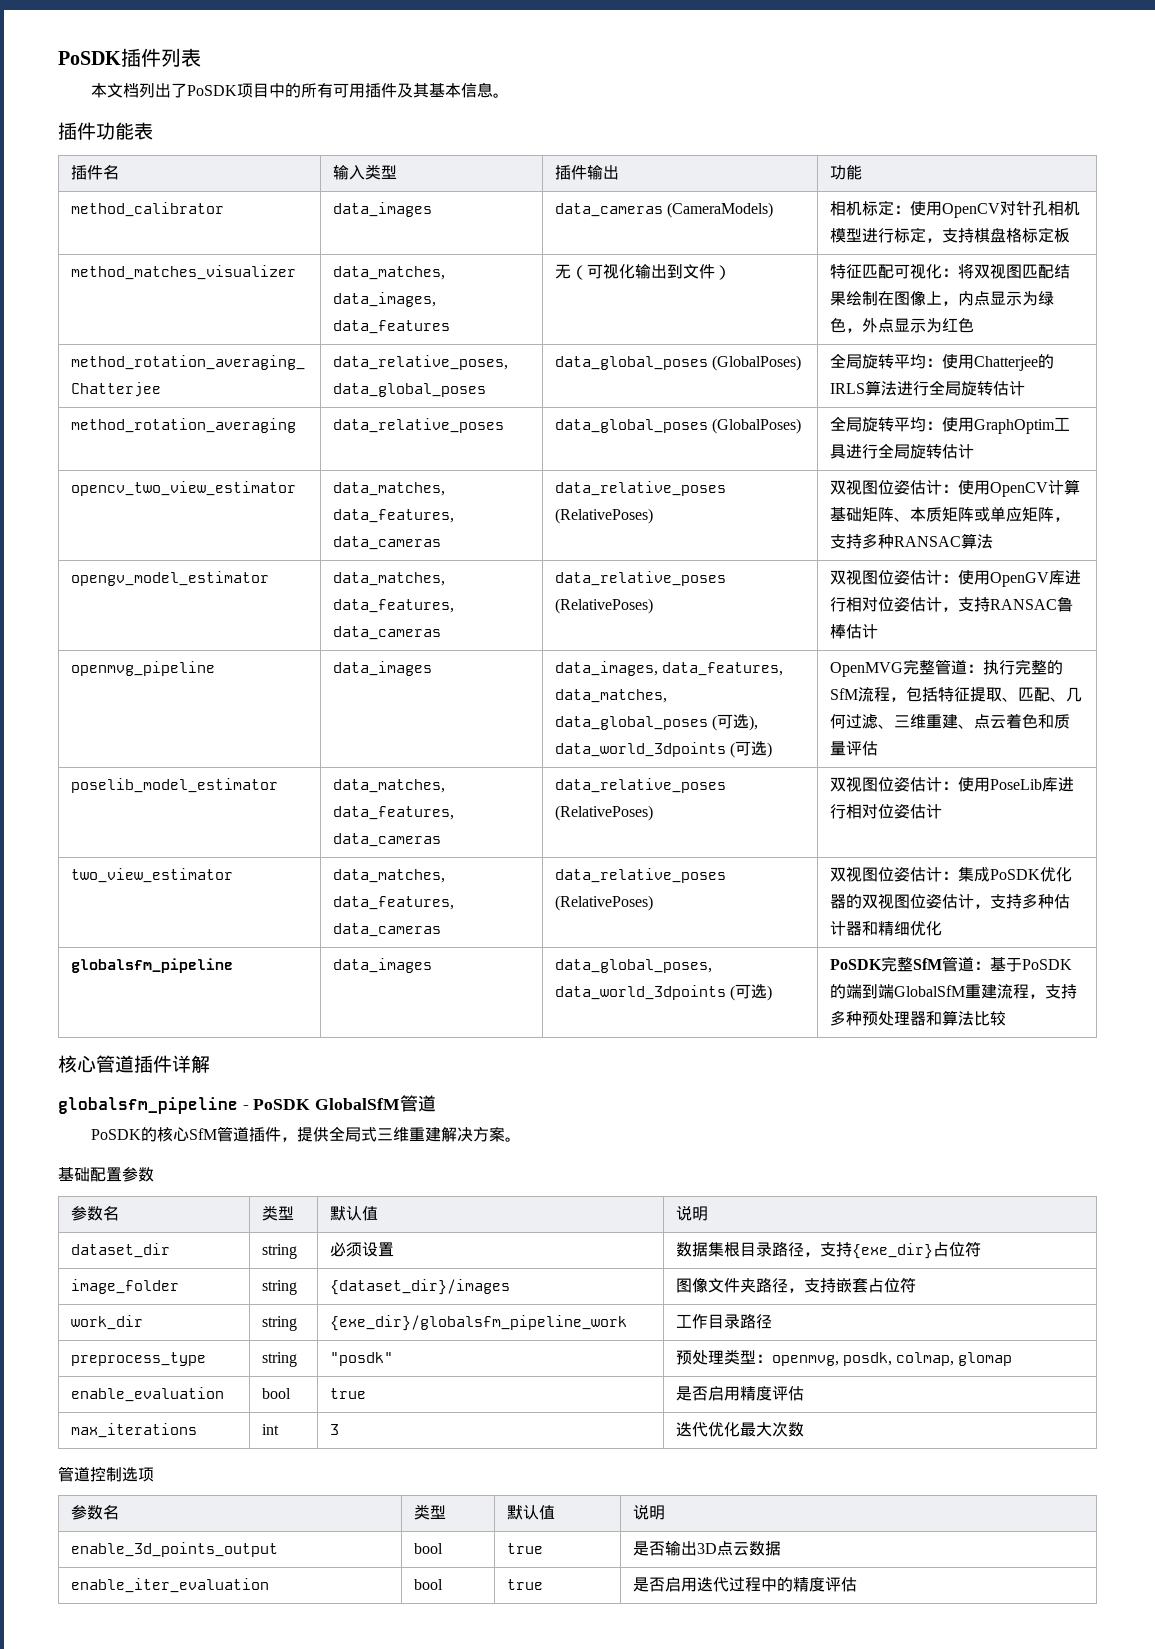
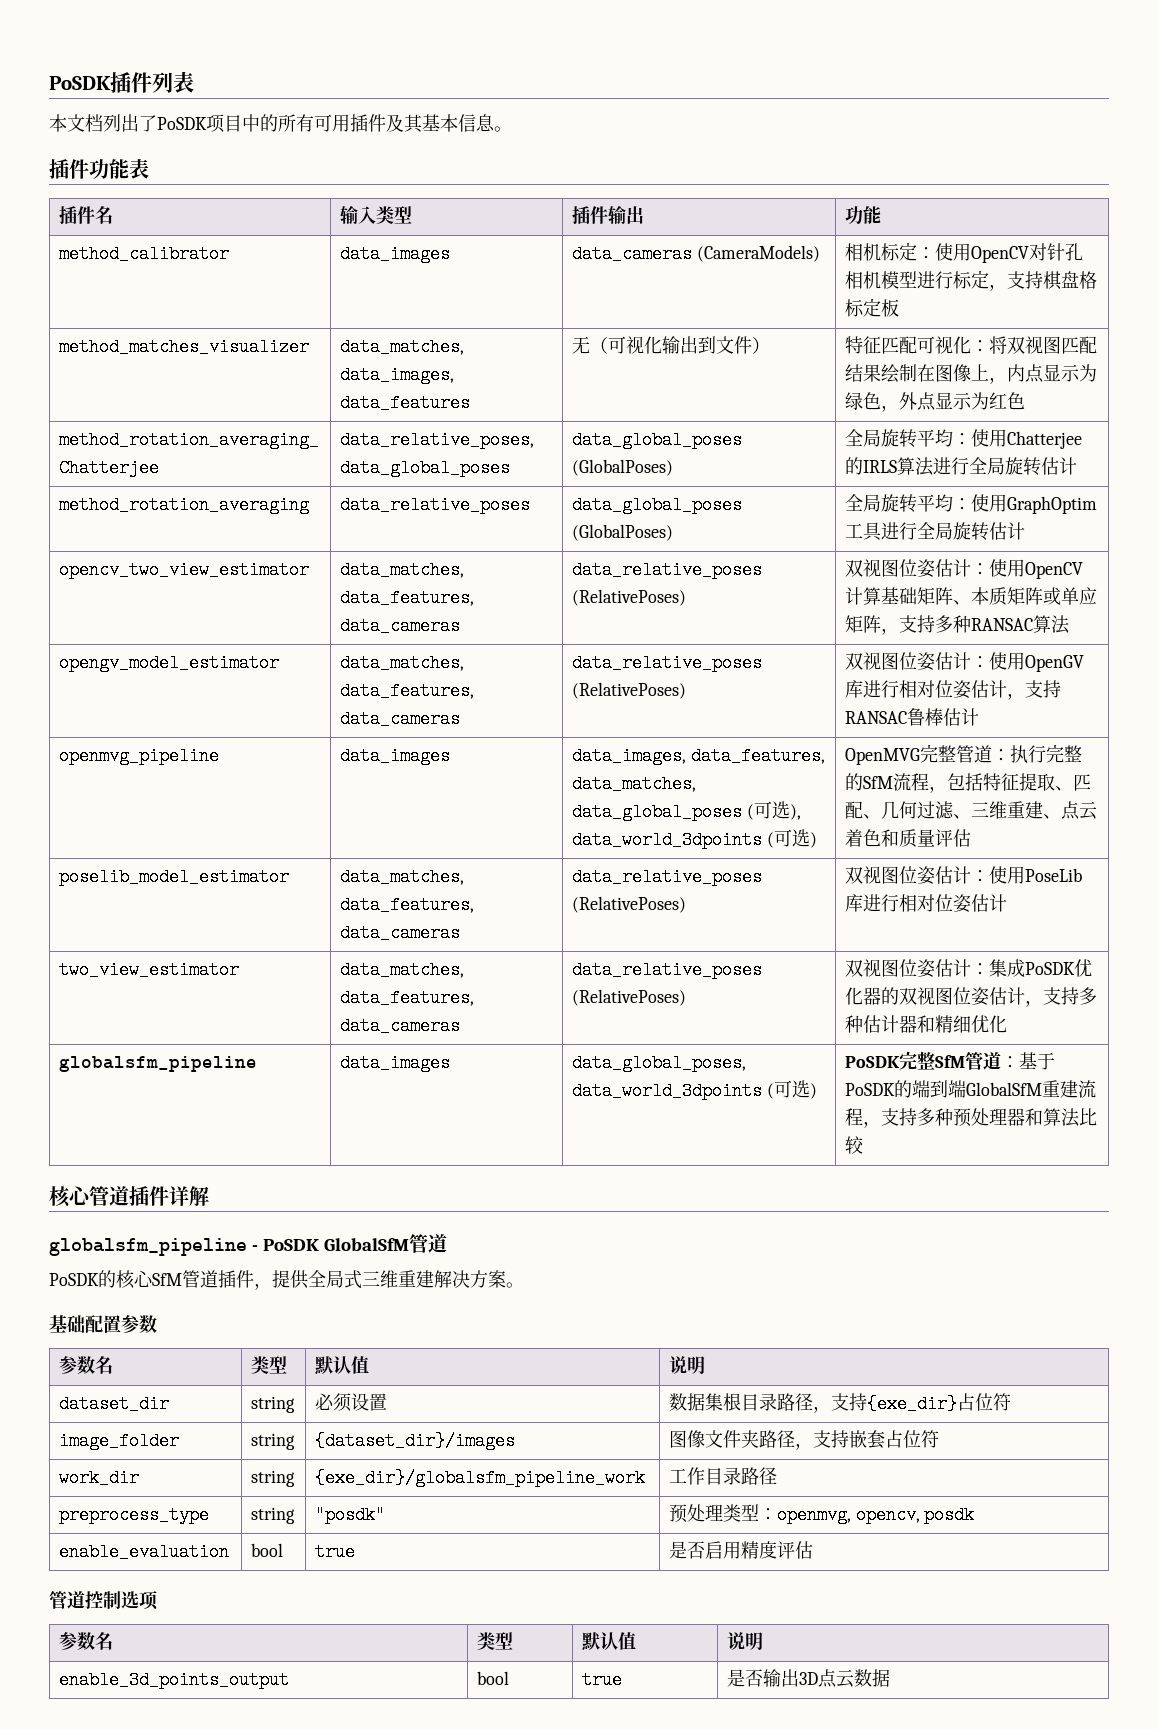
[842,1352,1013,1366] posdk, colmap, glomap -> [855,1506,975,1524] opencv, posdk
[70,1423,197,1438] [261,1424,279,1435] [329,1424,339,1435] [675,1421,804,1437] // max_iterations | int | 3 | 迭代优化最大次数 -> (813, 1550) none
[70,1578,269,1593] [413,1579,443,1590] [506,1579,543,1590] [632,1577,857,1592] // enable_iter_evaluation | bool | true | 是否启用迭代过程中的精度评估 -> (890, 1678) none

